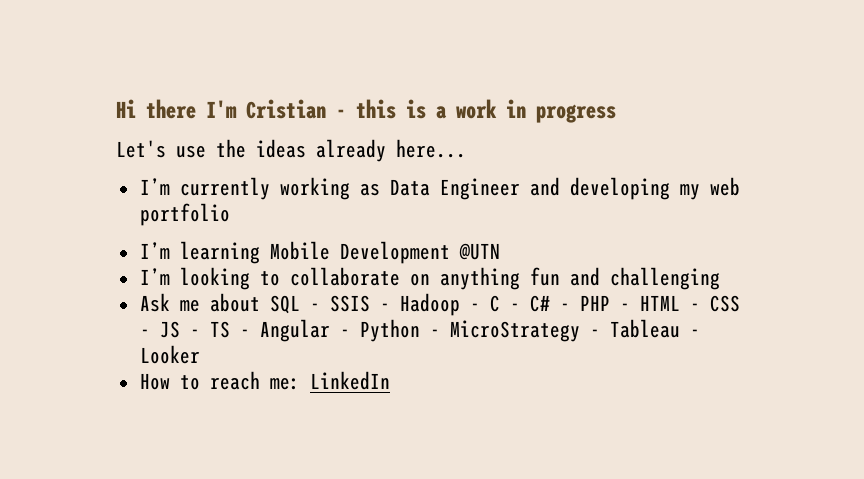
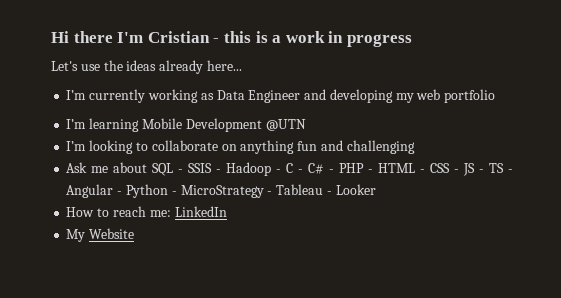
(390, 380) none -> [66,228,135,242] // My Website

